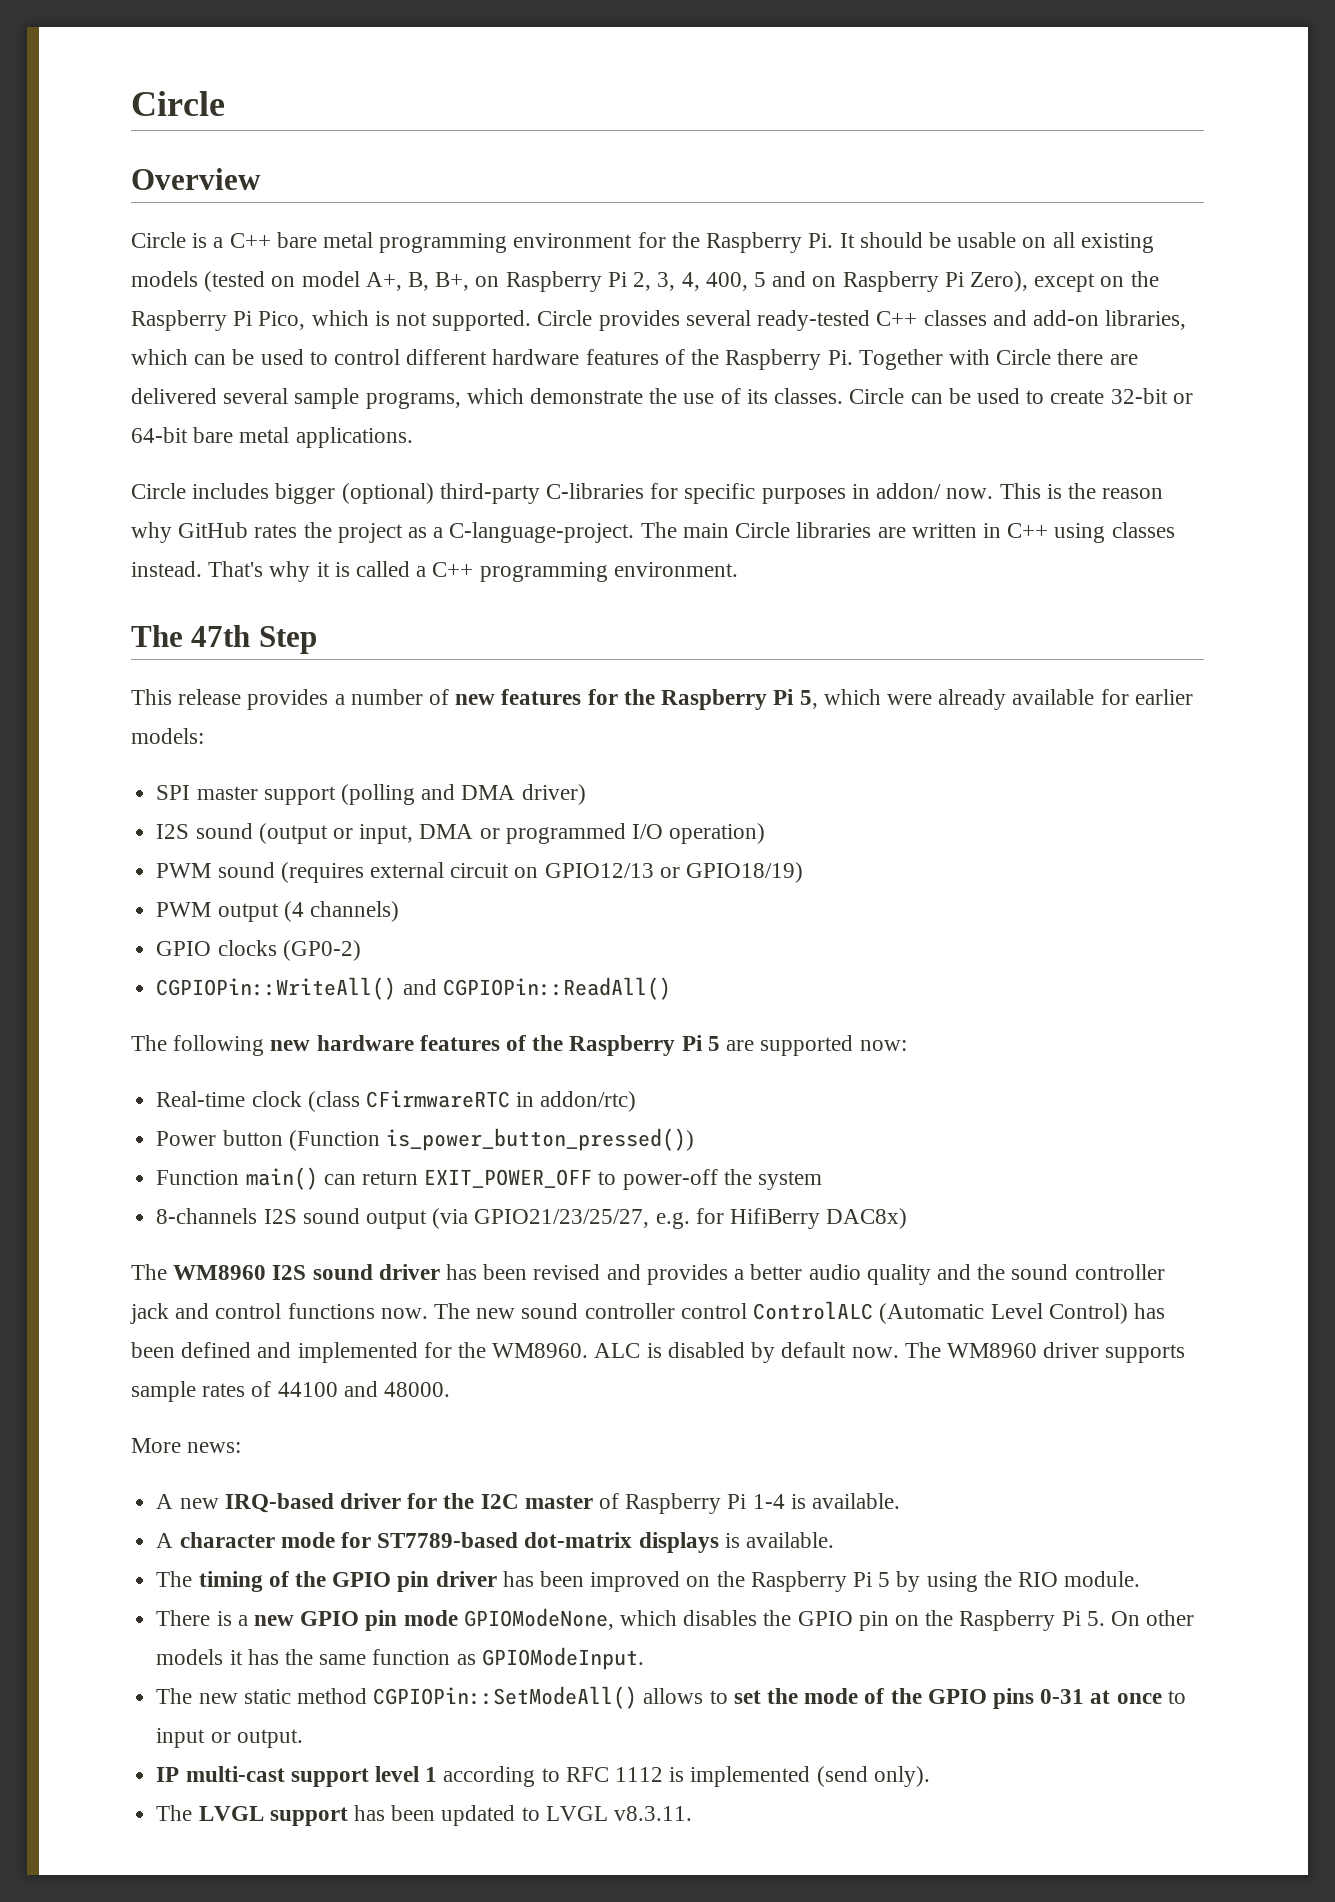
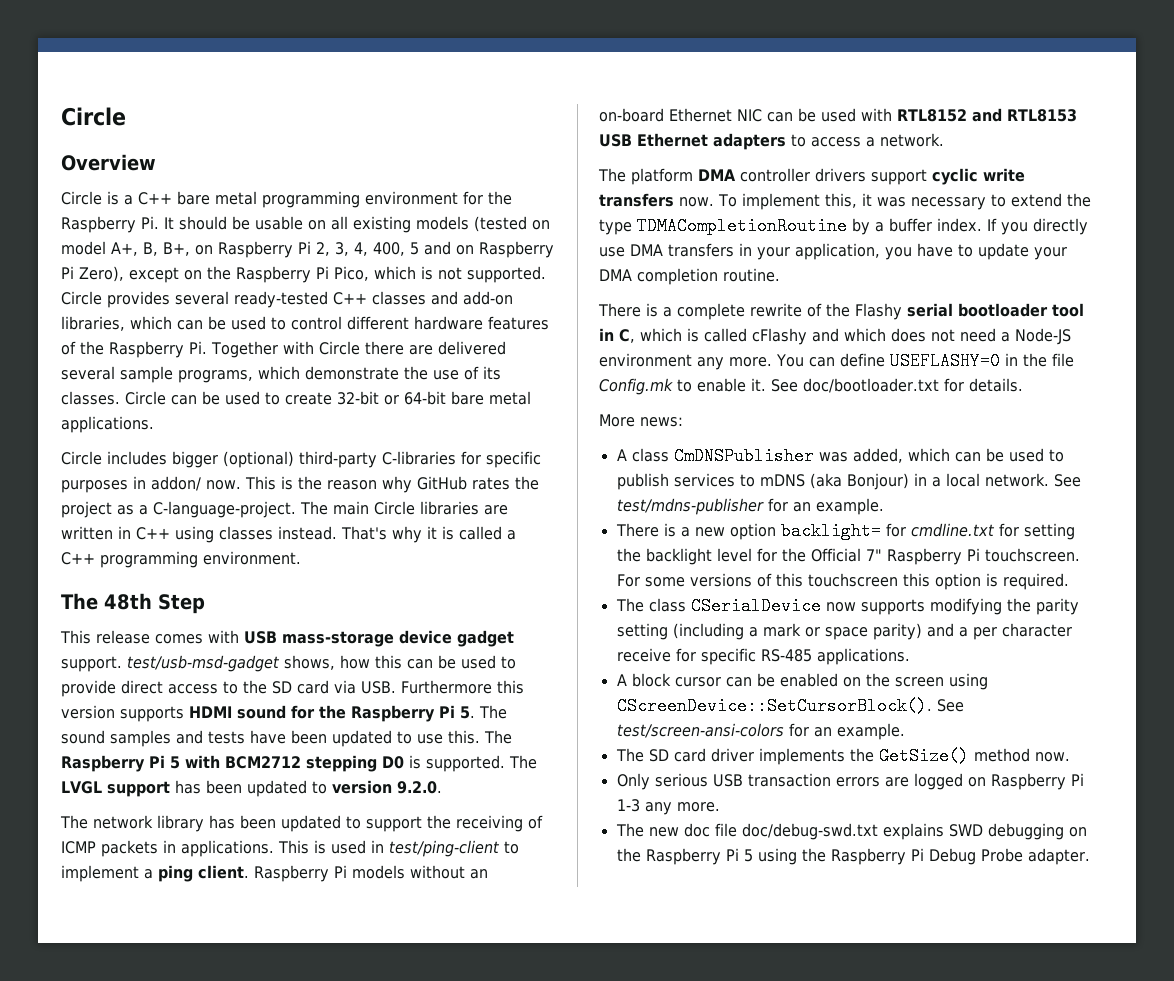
[191,625,251,647] 47th -> [104,593,152,610] 48th
[247,689,1193,710] [131,728,204,744] [156,784,586,805] [156,823,766,844] [156,862,803,883] [156,901,399,922] [156,940,361,961] [156,977,671,1000] [131,1035,907,1056] [156,1090,637,1112] [156,1128,694,1151] [156,1167,822,1190] [156,1208,908,1229] [131,1264,1165,1285] [130,1301,1165,1324] [131,1342,1186,1363] [131,1381,451,1402] [131,1438,242,1453] [156,1493,901,1514] [156,1532,834,1553] [156,1571,1141,1592] [156,1608,1195,1631] [156,1647,644,1670] [156,1686,1186,1709] [156,1728,303,1748] [156,1766,930,1787] provides a number of new features for the Raspberry Pi 5, which were already available for earlier models: // SPI master support (polling and DMA driver) // I2S sound (output or input, DMA or programmed I/O operation) // PWM sound (requires external circuit on GPIO12/13 or GPIO18/19) // PWM output (4 channels) // GPIO clocks (GP0-2) // CGPIOPin::WriteAll() and CGPIOPin::ReadAll() // The following new hardware features of the Raspberry Pi 5 are supported now: // Real-time clock (class CFirmwareRTC in addon/rtc) // Power button (Function is_power_button_pressed()) // Function main() can return EXIT_POWER_OFF to power-off the system // 8-channels I2S sound output (via GPIO21/23/25/27, e.g. for HifiBerry DAC8x) // The WM8960 I2S sound driver has been revised and provides a better audio quality and the sound controller jack and control functions now. The new sound controller control ControlALC (Automatic Level Control) has been defined and implemented for the WM8960. ALC is disabled by default now. The WM8960 driver supports sample rates of 44100 and 48000. // More news: // A new IRQ-based driver for the I2C master of Raspberry Pi 1-4 is available. // A character mode for ST7789-based dot-matrix displays is available. // The timing of the GPIO pin driver has been improved on the Raspberry Pi 5 by using the RIO module. // There is a new GPIO pin mode GPIOModeNone, which disables the GPIO pin on the Raspberry Pi 5. On other models it has the same function as GPIOModeInput. // The new static method CGPIOPin::SetModeAll() allows to set the mode of the GPIO pins 0-31 at once to input or output. // IP multi-cast support level 1 according to RFC 1112 is implemented (send only). // -> [155,630,514,647] [61,655,516,672] [61,680,524,697] [61,705,507,722] [61,730,512,747] [61,755,505,772] comes with USB mass-storage device gadget support. test/usb-msd-gadget shows, how this can be used to provide direct access to the SD card via USB. Furthermore this version supports HDMI sound for the Raspberry Pi 5. The sound samples and tests have been updated to use this. The Raspberry Pi 5 with BCM2712 stepping D0 is supported.
[545,1806,692,1821] LVGL v8.3.11. -> [331,780,442,794] [60,815,543,832] [61,840,519,857] [61,865,488,882] [599,108,1077,122] [599,133,944,150] [598,168,1025,185] [599,193,1091,210] [599,217,1088,235] [599,243,1067,260] [599,268,780,285] [598,303,1084,320] [599,328,1071,345] [599,352,1074,370] [599,378,1023,395] [599,414,683,427] [616,447,1064,465] [616,473,1081,490] [616,498,884,515] [615,522,1075,540] [616,548,1080,565] [616,573,1069,590] [615,597,1079,615] [616,623,1072,640] [616,648,910,665] [616,673,988,690] [616,697,964,715] [616,723,905,740] [615,747,1070,765] [616,773,1084,790] [616,799,720,815] [615,823,1087,840] [616,848,1090,865] version 9.2.0. // The network library has been updated to support the receiving of ICMP packets in applications. This is used in test/ping-client to implement a ping client. Raspberry Pi models without an on-board Ethernet NIC can be used with RTL8152 and RTL8153 USB Ethernet adapters to access a network. // The platform DMA controller drivers support cyclic write transfers now. To implement this, it was necessary to extend the type TDMACompletionRoutine by a buffer index. If you directly use DMA transfers in your application, you have to update your DMA completion routine. // There is a complete rewrite of the Flashy serial bootloader tool in C, which is called cFlashy and which does not need a Node-JS environment any more. You can define USEFLASHY=0 in the file Config.mk to enable it. See doc/bootloader.txt for details. // More news: // A class CmDNSPublisher was added, which can be used to publish services to mDNS (aka Bonjour) in a local network. See test/mdns-publisher for an example. // There is a new option backlight= for cmdline.txt for setting the backlight level for the Official 7" Raspberry Pi touchscreen. For some versions of this touchscreen this option is required. // The class CSerialDevice now supports modifying the parity setting (including a mark or space parity) and a per character receive for specific RS-485 applications. // A block cursor can be enabled on the screen using CScreenDevice::SetCursorBlock(). See test/screen-ansi-colors for an example. // The SD card driver implements the GetSize() method now. // Only serious USB transaction errors are logged on Raspberry Pi 1-3 any more. // The new doc file doc/debug-swd.txt explains SWD debugging on the Raspberry Pi 5 using the Raspberry Pi Debug Probe adapter.

